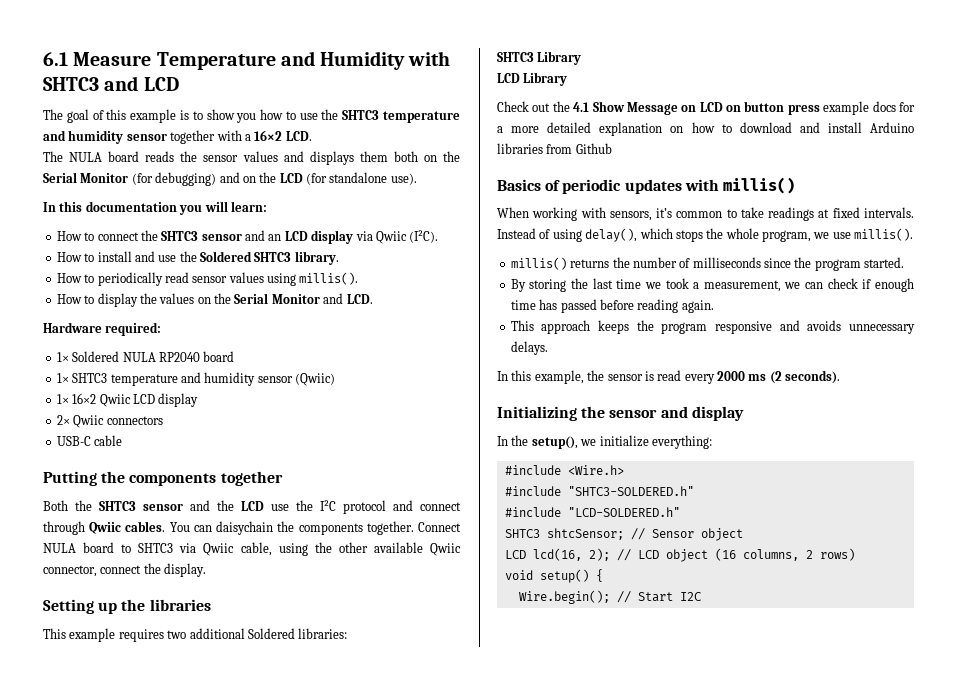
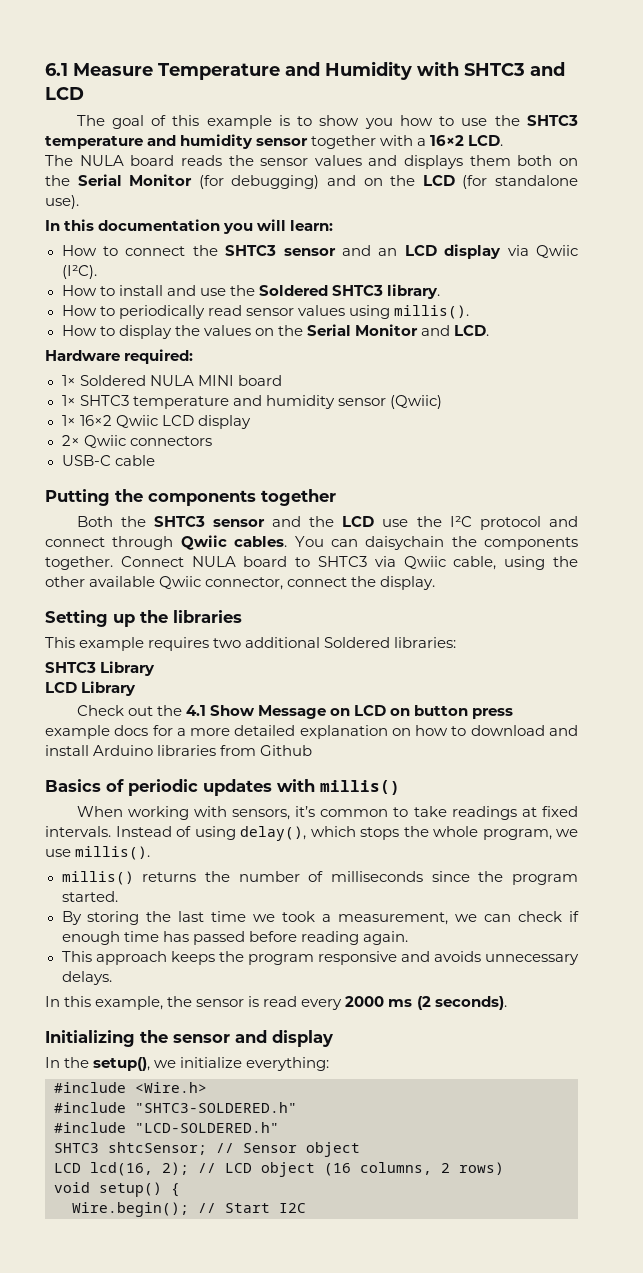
[158,352,200,362] RP2040 -> [197,375,234,386] MINI

